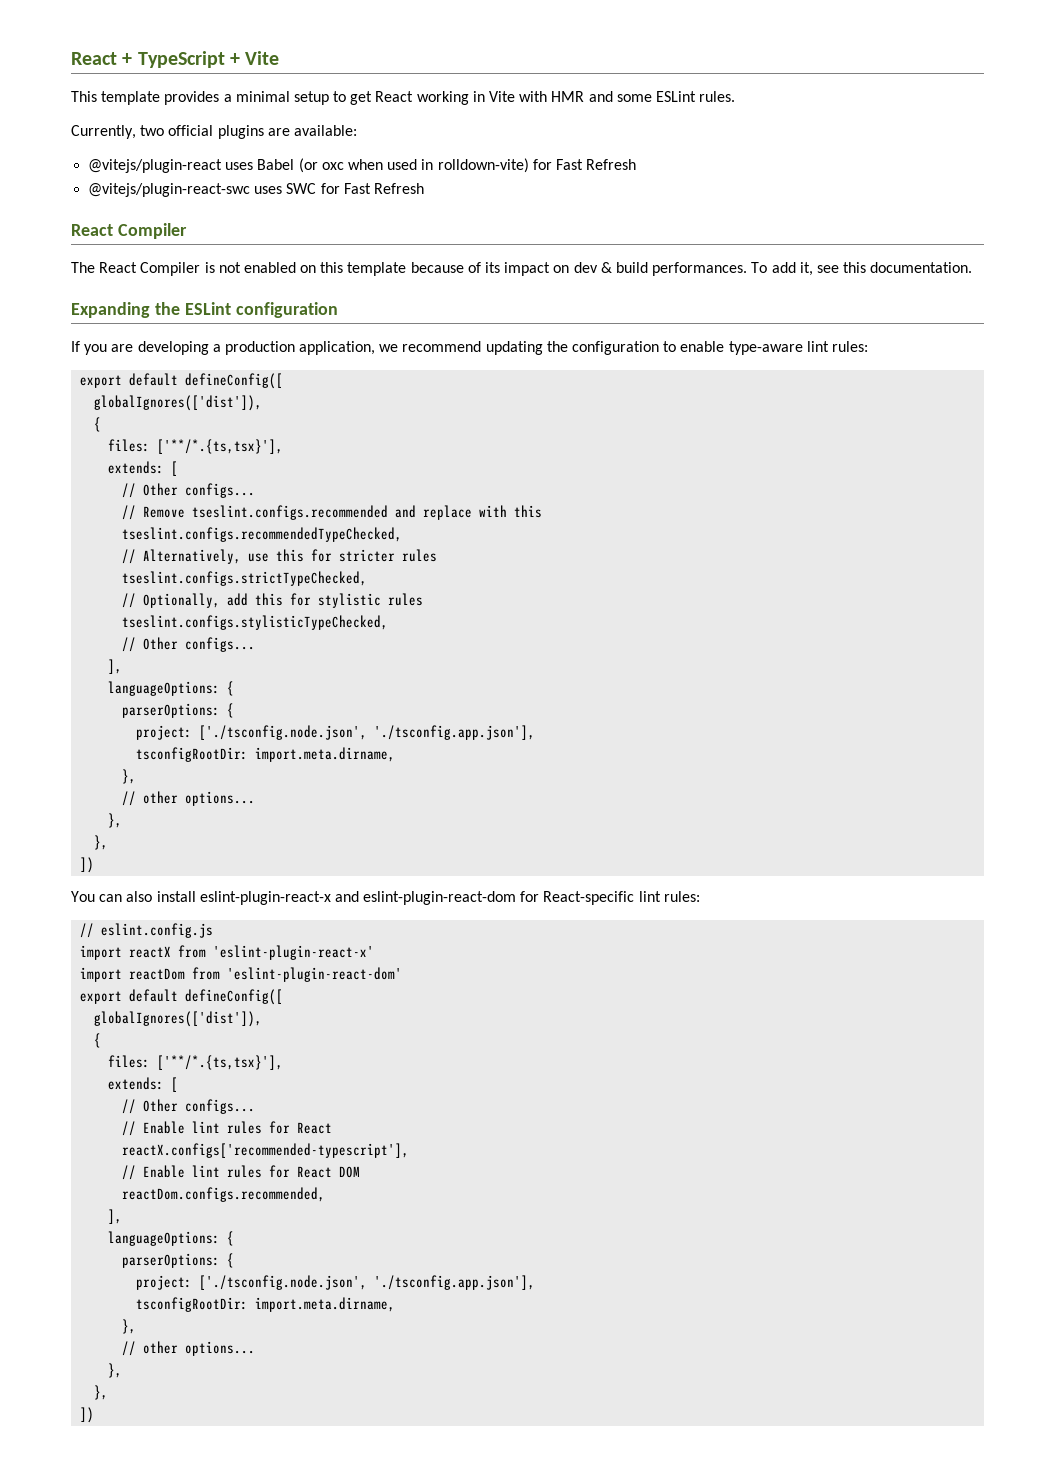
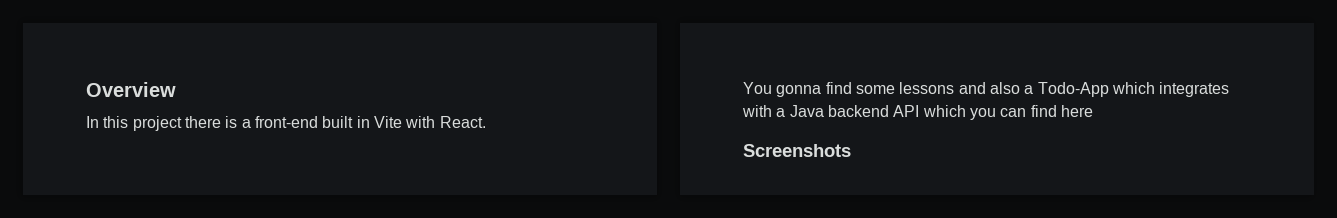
[71,51,280,68] [71,91,736,105] [71,125,357,139] [88,158,637,173] [88,183,424,197] [71,223,187,239] [71,262,973,276] [71,302,338,318] [71,341,868,355] [80,373,284,389] [94,395,263,411] [94,417,102,432] [108,439,284,454] [108,461,179,476] [122,483,256,498] [122,505,543,520] [122,527,403,542] [122,549,438,564] [122,571,368,586] [122,593,424,608] [122,615,389,630] [122,637,256,652] [108,659,123,674] [108,681,235,696] [122,703,235,718] [136,725,536,740] [136,747,396,762] [122,769,137,784] [122,791,256,806] [108,813,123,828] [94,835,109,850] [80,857,95,873] [71,891,700,905] [80,923,214,938] [80,945,375,960] [80,967,403,982] [80,989,284,1005] [94,1011,263,1027] [94,1033,102,1048] [108,1055,284,1070] [108,1077,179,1092] [122,1099,256,1114] [122,1121,333,1136] [122,1143,410,1158] [122,1165,361,1180] [122,1187,326,1202] [108,1209,123,1224] [108,1231,235,1246] [122,1253,235,1268] [136,1275,536,1290] [136,1297,396,1312] [122,1319,137,1334] [122,1341,256,1356] [108,1363,123,1378] [94,1385,109,1400] [80,1407,95,1423] React + TypeScript + Vite // This template provides a minimal setup to get React working in Vite with HMR and some ESLint rules. // Currently, two official plugins are available: // @vitejs/plugin-react uses Babel (or oxc when used in rolldown-vite) for Fast Refresh // @vitejs/plugin-react-swc uses SWC for Fast Refresh // React Compiler // The React Compiler is not enabled on this template because of its impact on dev & build performances. To add it, see this documentation. // Expanding the ESLint configuration // If you are developing a production application, we recommend updating the configuration to enable type-aware lint rules: // export default defineConfig([ // globalIgnores(['dist']), // { // files: ['**/*.{ts,tsx}'], // extends: [ // // Other configs... // // Remove tseslint.configs.recommended and replace with this // tseslint.configs.recommendedTypeChecked, // // Alternatively, use this for stricter rules // tseslint.configs.strictTypeChecked, // // Optionally, add this for stylistic rules // tseslint.configs.stylisticTypeChecked, // // Other configs... // ], // languageOptions: { // parserOptions: { // project: ['./tsconfig.node.json', './tsconfig.app.json'], // tsconfigRootDir: import.meta.dirname, // }, // // other options... // }, // }, // ]) // You can also install eslint-plugin-react-x and eslint-plugin-react-dom for React-specific lint rules: // // eslint.config.js // import reactX from 'eslint-plugin-react-x' // import reactDom from 'eslint-plugin-react-dom' // export default defineConfig([ // globalIgnores(['dist']), // { // files: ['**/*.{ts,tsx}'], // extends: [ // // Other configs... // // Enable lint rules for React // reactX.configs['recommended-typescript'], // // Enable lint rules for React DOM // reactDom.configs.recommended, // ], // languageOptions: { // parserOptions: { // project: ['./tsconfig.node.json', './tsconfig.app.json'], // tsconfigRootDir: import.meta.dirname, // }, // // other options... // }, // }, // ]) -> [86,82,176,97] [86,116,486,131] [743,82,1230,97] [742,105,1093,120] [743,144,851,157] Overview // In this project there is a front-end built in Vite with React. // You gonna find some lessons and also a Todo-App which integrates with a Java backend API which you can find here // Screenshots

